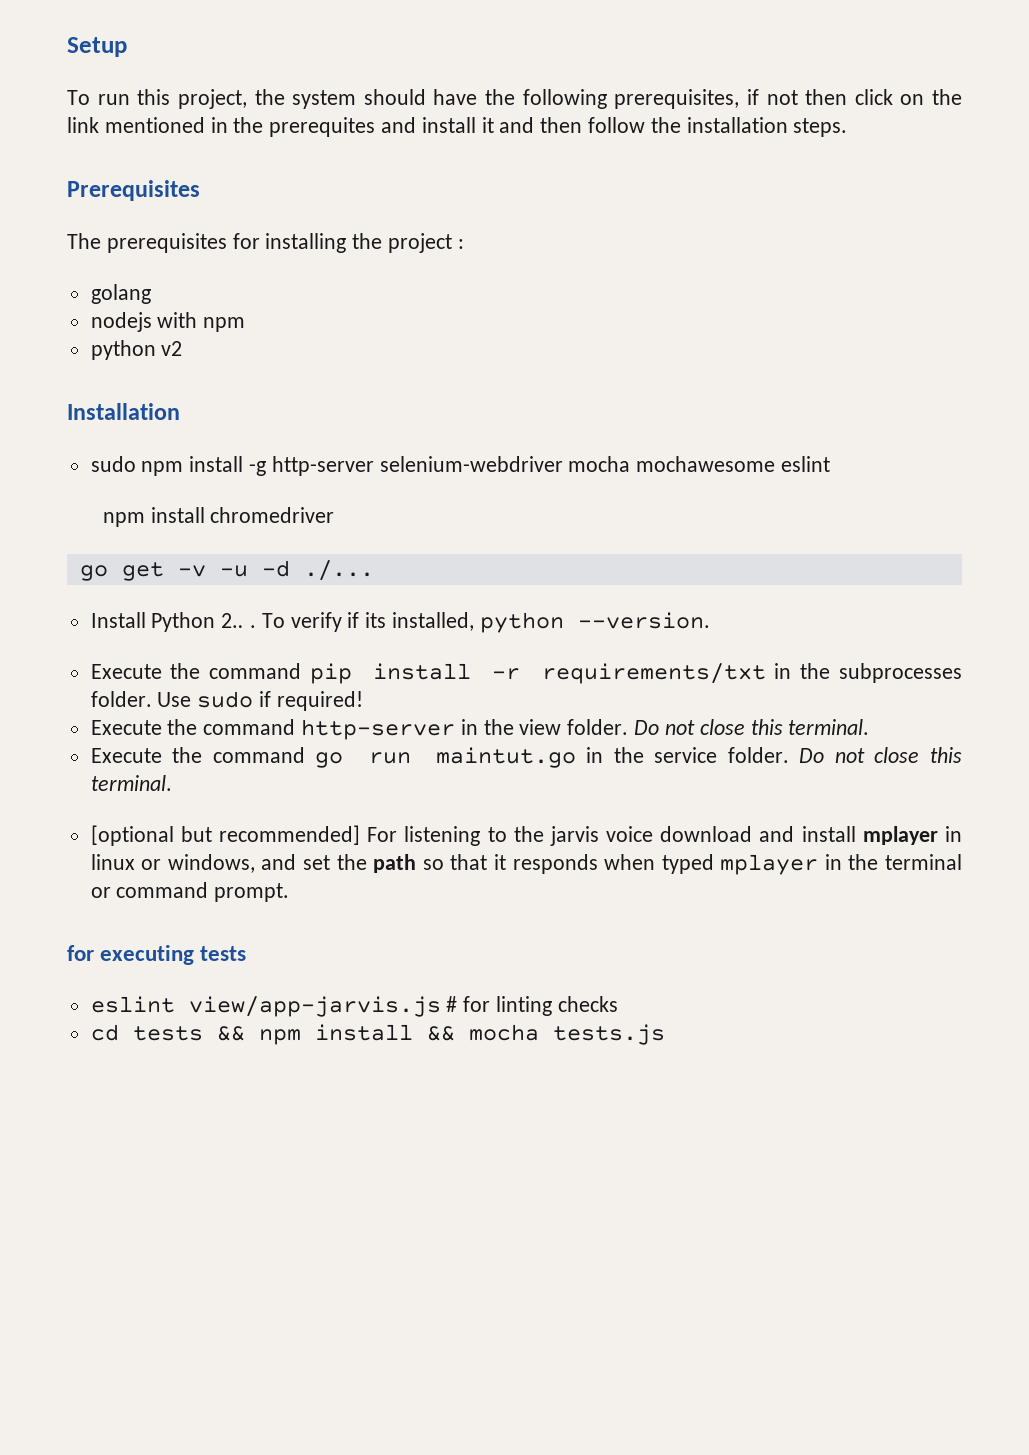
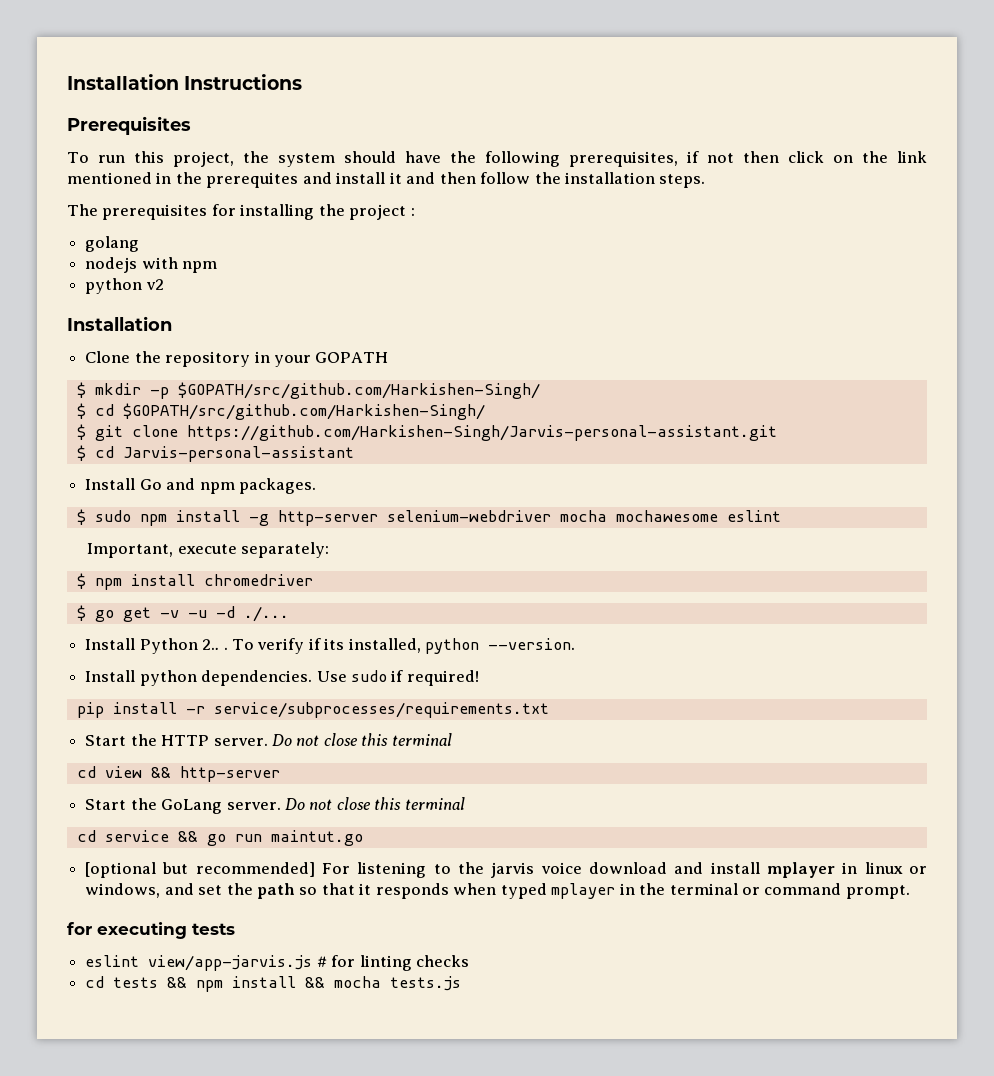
[67,37,127,57] Setup -> [67,74,303,90] [67,116,191,135] Installation Instructions // Prerequisites
[67,180,200,201] // Prerequisites -> (706, 181) none
(180, 411) none -> [85,351,389,367] [76,382,540,399] [76,403,485,420] [76,424,777,441] [76,445,354,462] [85,478,316,494] [76,509,86,525] Clone the repository in your GOPATH // $ mkdir -p $GOPATH/src/github.com/Harkishen-Singh/ // $ cd $GOPATH/src/github.com/Harkishen-Singh/ // $ git clone https://github.com/Harkishen-Singh/Jarvis-personal-assistant.git // $ cd Jarvis-personal-assistant // Install Go and npm packages. // $
(831, 464) none -> [87,542,330,558] [76,573,86,589] Important, execute separately: // $
(335, 515) none -> [76,605,86,621] $
[90,663,962,684] [90,691,363,711] [90,719,870,740] [90,747,963,768] [90,775,172,791] Execute the command pip install -r requirements/txt in the subprocesses folder. Use sudo if required! // Execute the command http-server in the view folder. Do not close this terminal. // Execute the command go run maintut.go in the service folder. Do not close this terminal. -> [85,670,479,686] [76,702,549,718] [85,733,452,746] [76,766,280,782] [85,797,465,814] [76,830,363,846] Install python dependencies. Use sudo if required! // pip install -r service/subprocesses/requirements.txt // Start the HTTP server. Do not close this terminal // cd view && http-server // Start the GoLang server. Do not close this terminal // cd service && go run maintut.go

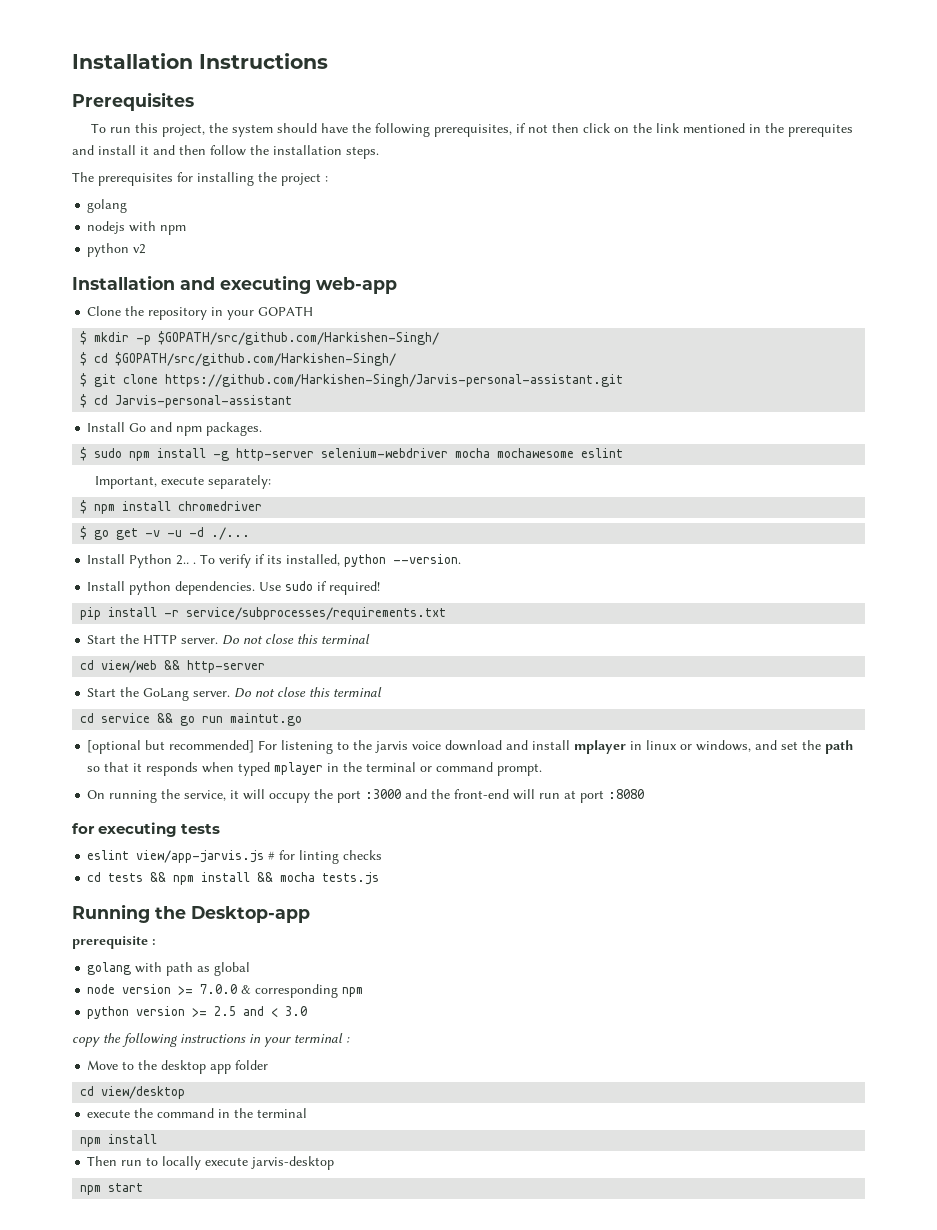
(172, 323) none -> [180,275,397,294] and executing web-app
[104,766,142,778] view -> [101,660,158,673] view/web
(910, 892) none -> [87,789,645,803] // On running the service, it will occupy the port :3000 and the front-end will run at port :8080
(462, 983) none -> [72,904,310,923] [72,936,156,949] [87,962,251,976] [87,984,364,998] [87,1006,308,1019] [72,1033,350,1047] [87,1060,269,1074] [80,1086,186,1099] [87,1108,308,1118] [80,1134,158,1147] [87,1156,335,1170] [80,1183,144,1195] // Running the Desktop-app // prerequisite : // golang with path as global // node version >= 7.0.0 & corresponding npm // python version >= 2.5 and < 3.0 // copy the following instructions in your terminal : // Move to the desktop app folder // cd view/desktop // execute the command in the terminal // npm install // Then run to locally execute jarvis-desktop // npm start

